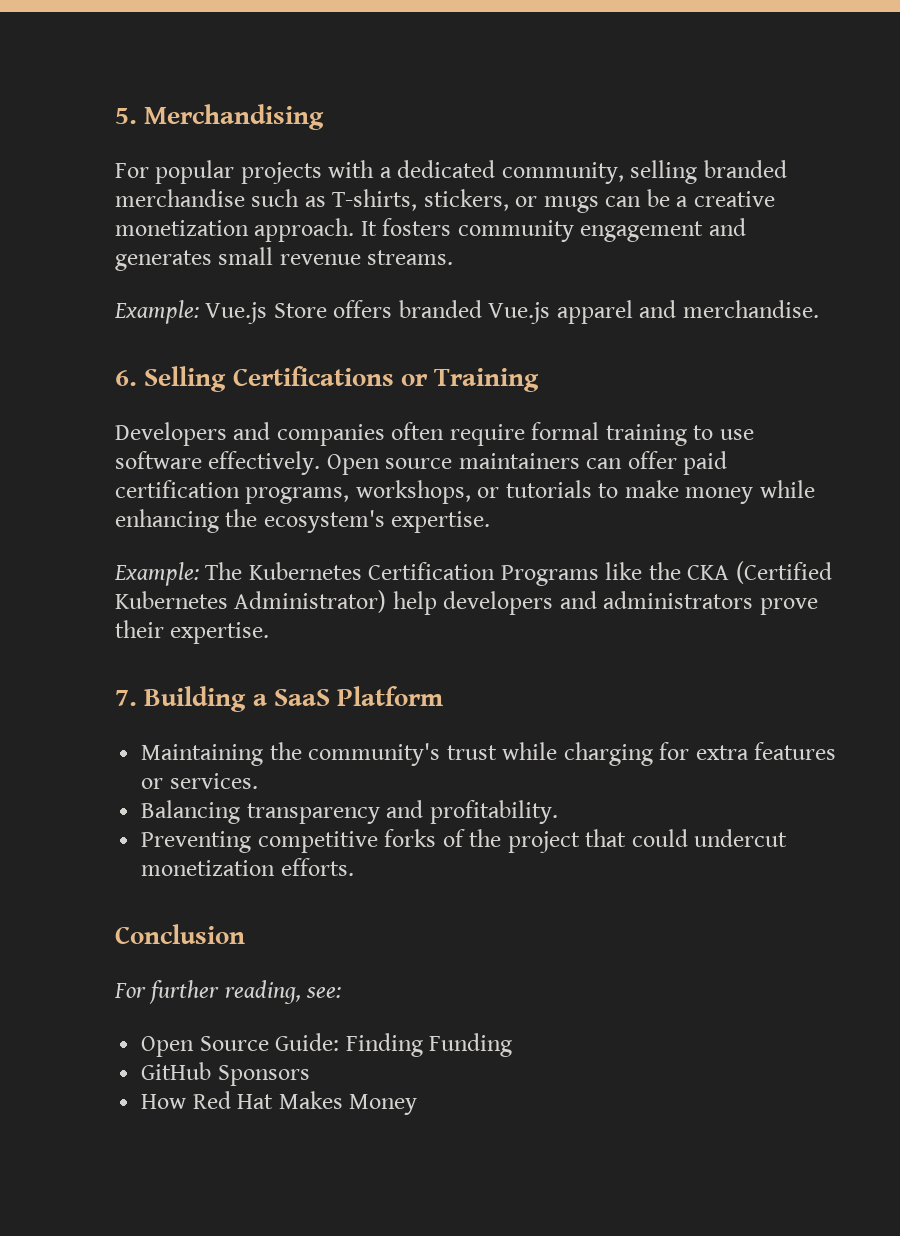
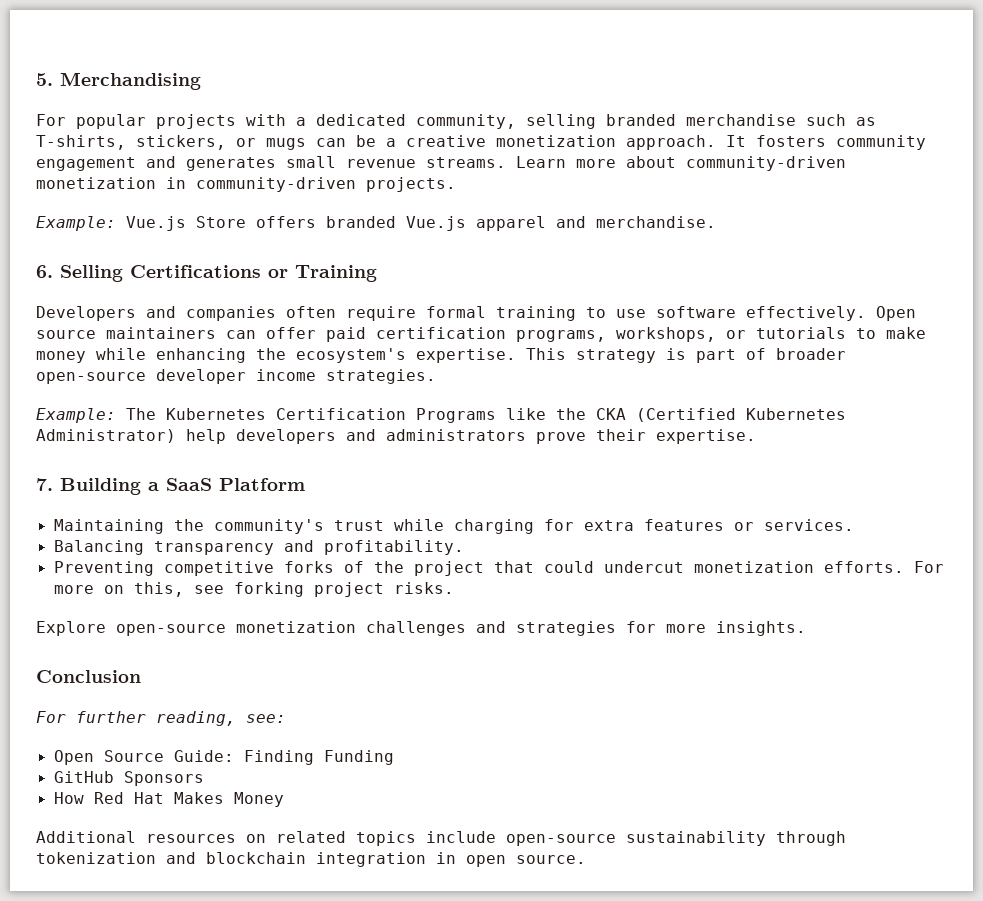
(454, 257) none -> [516,156,846,171] [36,177,456,192] Learn more about community-driven monetization in community-driven projects.
(491, 522) none -> [526,348,846,363] [36,369,436,384] This strategy is part of broader open-source developer income strategies.
(354, 867) none -> [913,561,944,573] [53,582,454,597] [36,621,806,636] For more on this, see forking project risks. // Explore open-source monetization challenges and strategies for more insights.
(418, 1104) none -> [36,831,846,846] [36,852,586,867] // Additional resources on related topics include open-source sustainability through tokenization and blockchain integration in open source.

